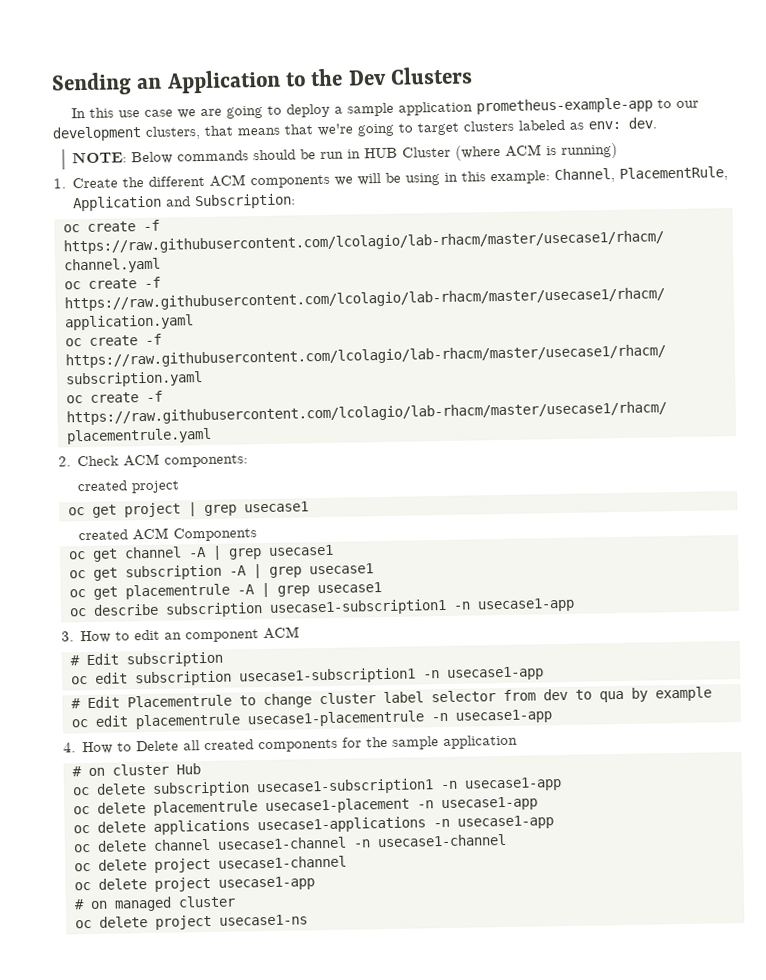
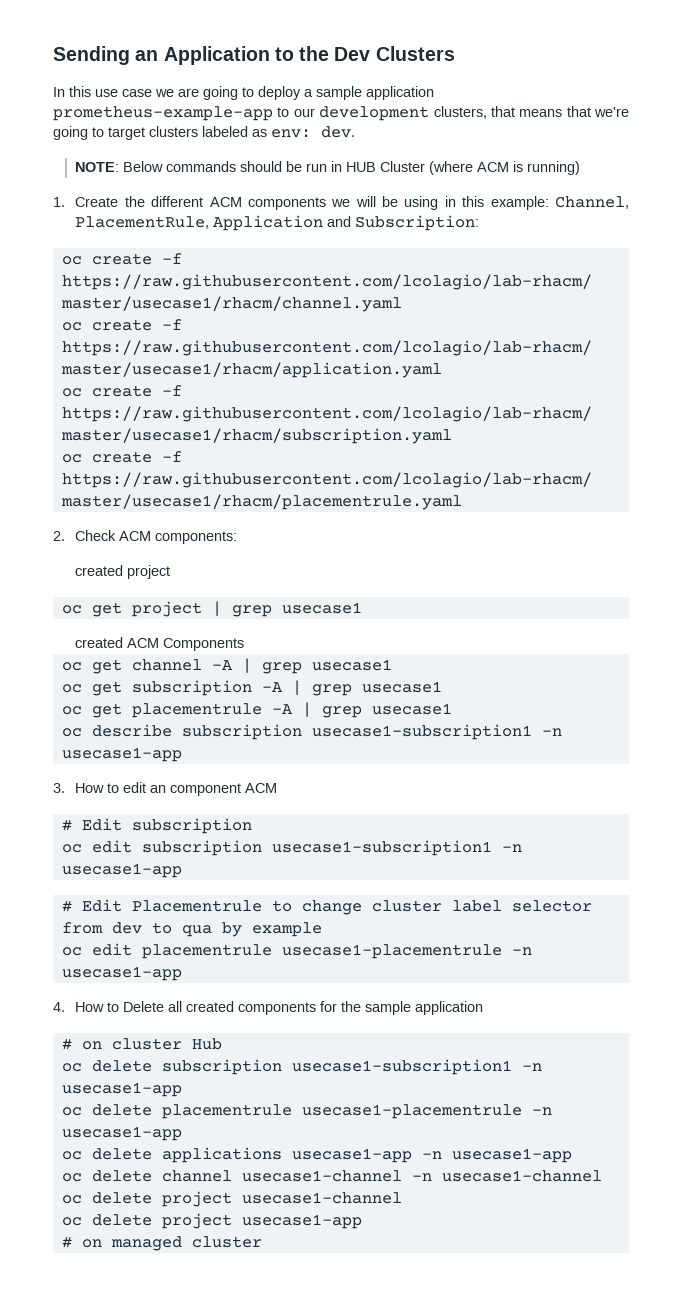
[264,797,410,815] usecase1-placement -> [301,1104,522,1119] usecase1-placementrule
[256,816,426,834] usecase1-applications -> [291,1148,412,1163] usecase1-app
[74,914,308,930] // oc delete project usecase1-ns -> (262, 1242) none

